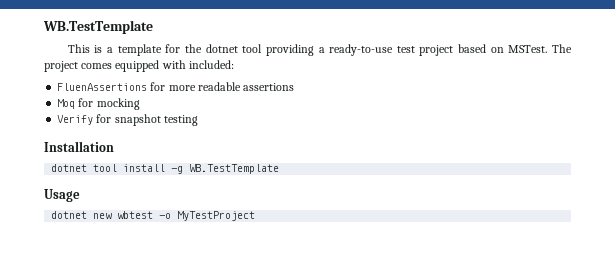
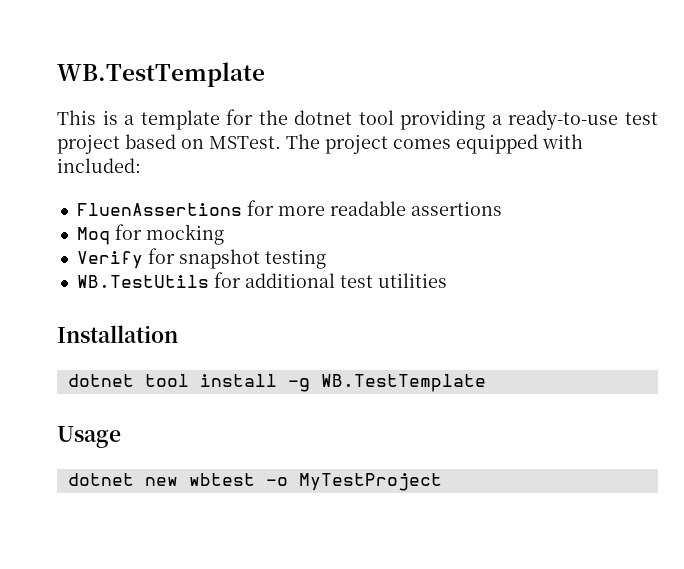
(198, 120) none -> [76,272,447,288] // WB.TestUtils for additional test utilities

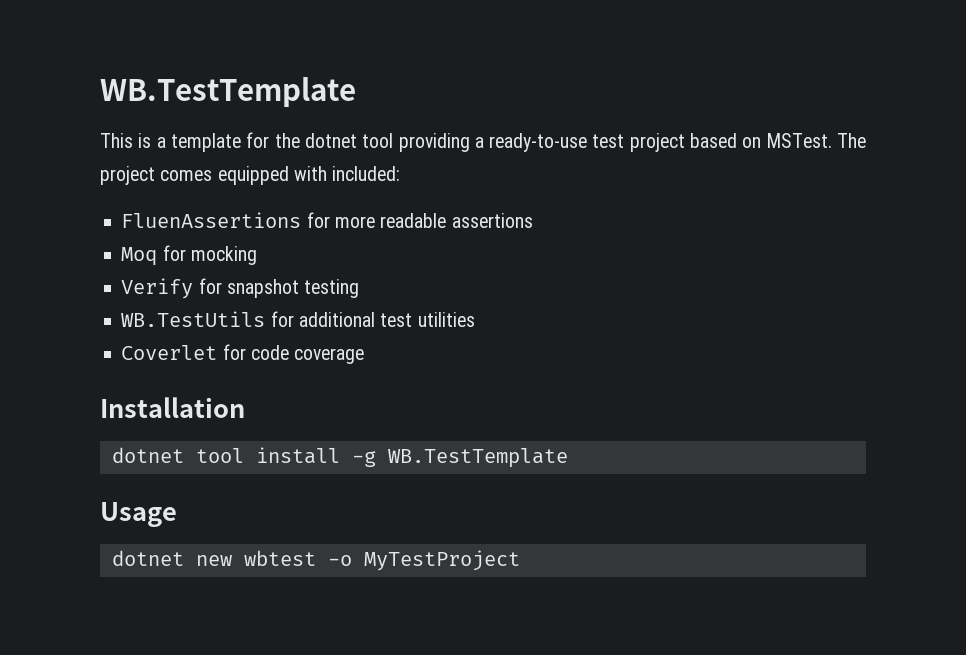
(447, 280) none -> [121,344,365,364] // Coverlet for code coverage

